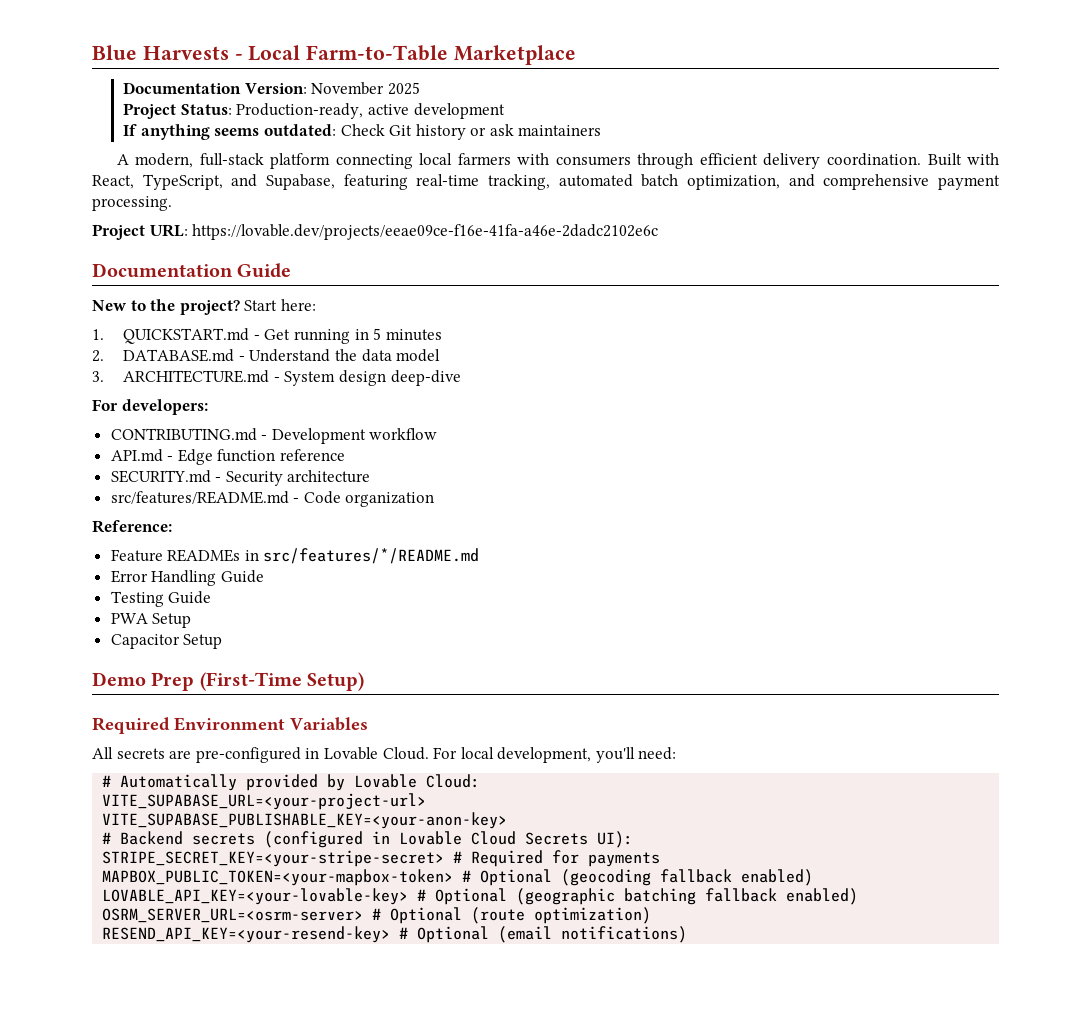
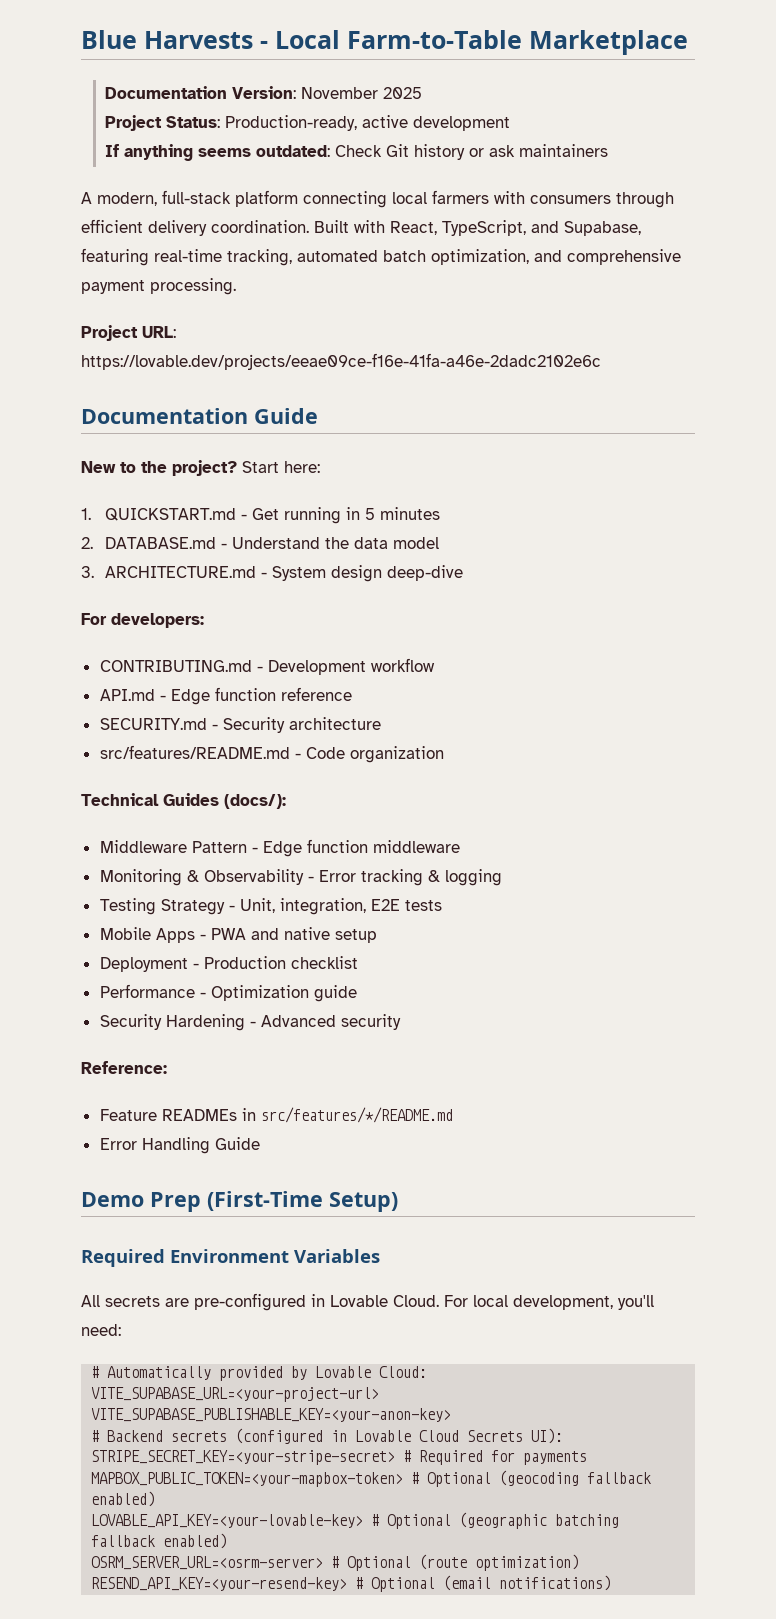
(435, 499) none -> [81,793,286,809] [99,839,460,857] [99,869,502,886] [99,898,442,915] [99,927,377,943] [99,956,358,972] [99,984,357,1002] [99,1014,401,1031] // Technical Guides (docs/): // Middleware Pattern - Edge function middleware // Monitoring & Observability - Error tracking & logging // Testing Strategy - Unit, integration, E2E tests // Mobile Apps - PWA and native setup // Deployment - Production checklist // Performance - Optimization guide // Security Hardening - Advanced security
[110,591,212,607] [110,613,192,628] [110,634,223,649] // Testing Guide // PWA Setup // Capacitor Setup -> (260, 1143) none

